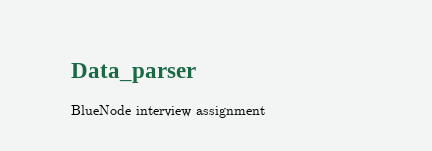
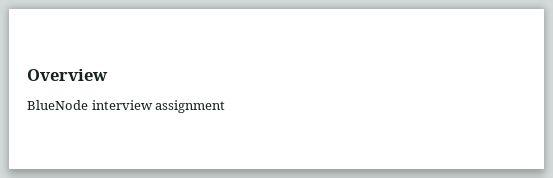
[71,63,196,83] Data_parser -> [27,69,108,81] Overview

